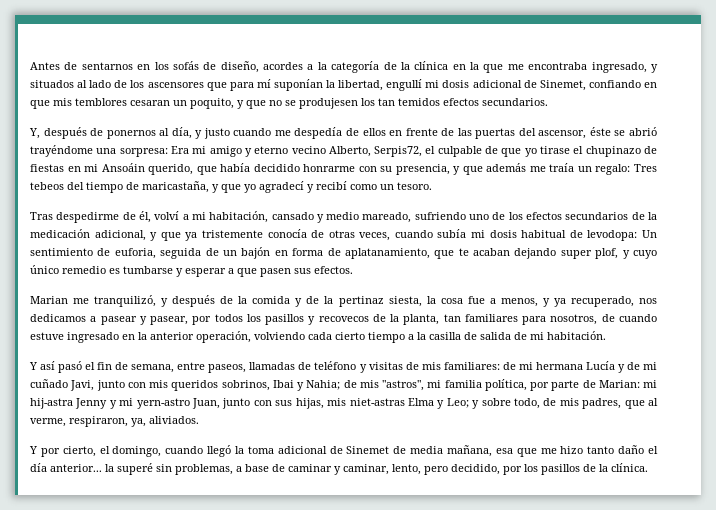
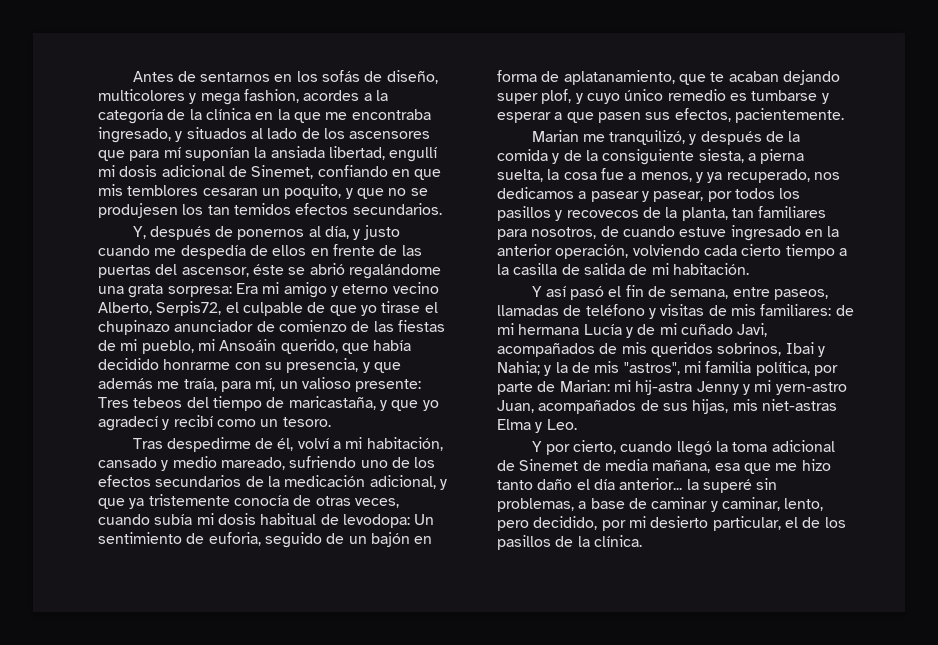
(259, 67) none -> [98,89,299,105] multicolores y mega fashion,
(336, 84) none -> [270,146,325,158] ansiada
[30,145,117,157] trayéndome una -> [348,264,441,279] [98,284,164,298] regalándome una grata
[644,146,657,154] [30,164,81,172] de fiestas en -> [174,320,445,332] [98,339,194,354] anunciador de comienzo de las fiestas de mi pueblo,
[549,163,631,175] traía un regalo: -> [183,377,422,392] traía, para mí, un valioso presente:
[160,248,202,259] seguida -> [264,532,322,548] seguido
[314,266,353,274] efectos. -> [674,108,844,123] efectos, pacientemente.
[338,296,422,307] pertinaz siesta, -> [602,149,805,165] [497,169,543,182] consiguiente siesta, a pierna suelta,
[96,380,146,391] junto con -> [497,343,618,357] acompañados de
(341, 385) none -> [544,362,568,376] y la
[222,398,272,409] junto con -> [538,400,659,414] acompañados de
[446,398,659,409] [30,416,199,427] Leo; y sobre todo, de mis padres, que al verme, respiraron, ya, aliviados. -> [546,419,577,430] Leo.
[99,446,162,457] el domingo, -> (617, 447) none
(522, 470) none -> [628,516,821,531] mi desierto particular, el de

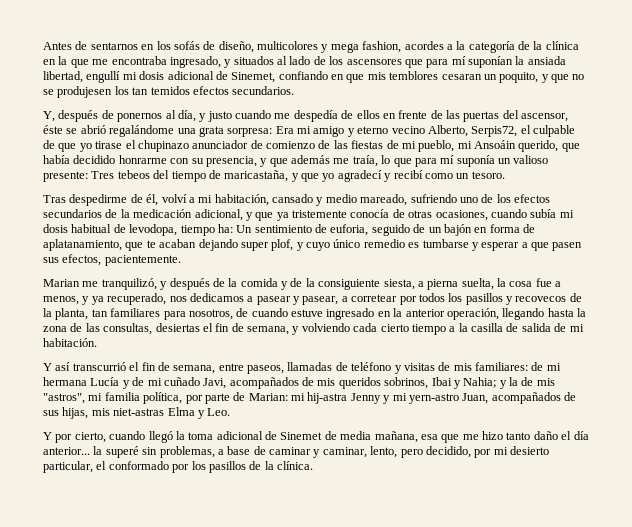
[220,378,276,392] para mí, -> [381,155,495,167] lo que para mí suponía
[354,498,399,508] veces, -> [435,210,488,221] ocasiones,
[342,514,410,528] levodopa: -> [129,224,233,236] levodopa, tiempo ha:
(704, 196) none -> [341,294,398,302] a corretear
(629, 251) none -> [502,308,586,320] [43,323,300,335] llegando hasta la zona de las consultas, desiertas el fin de semana, y
[570,286,605,300] pasó -> [72,362,126,371] transcurrió
[802,517,821,528] de -> [108,461,190,473] conformado por

